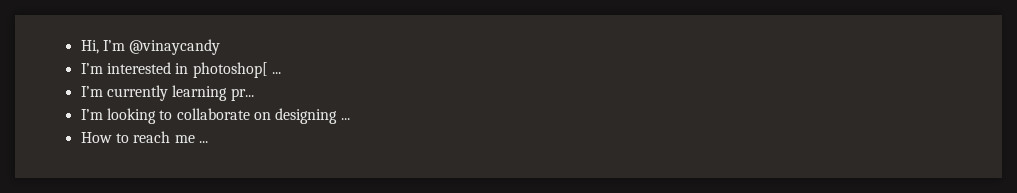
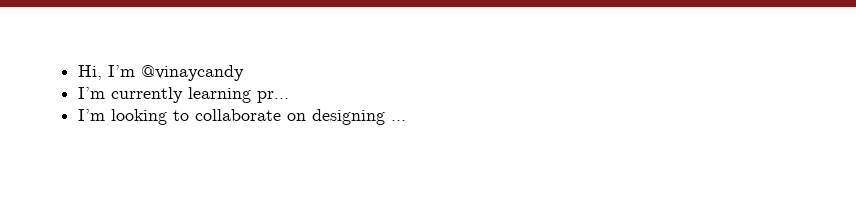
[80,62,281,78] // I’m interested in photoshop[ ... -> (245, 73) none
[80,131,208,143] // How to reach me ... -> (407, 120) none

